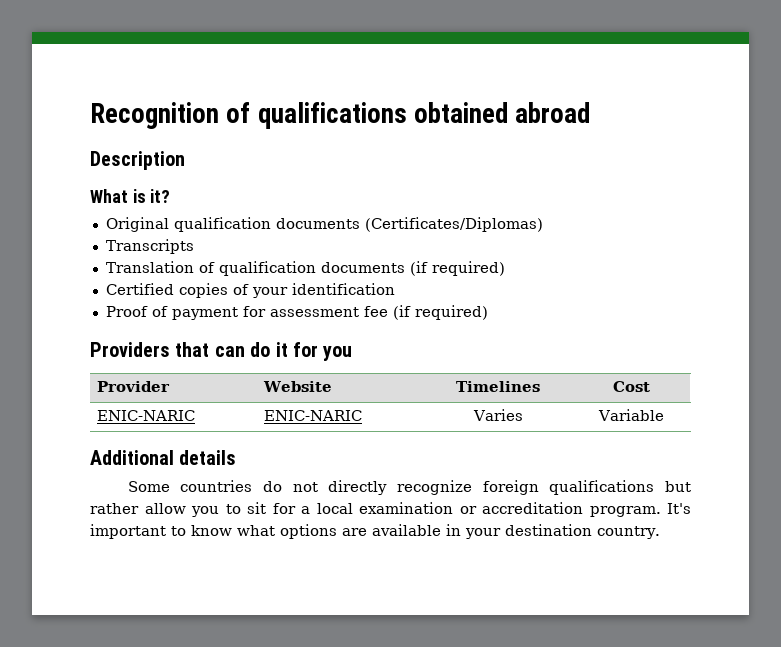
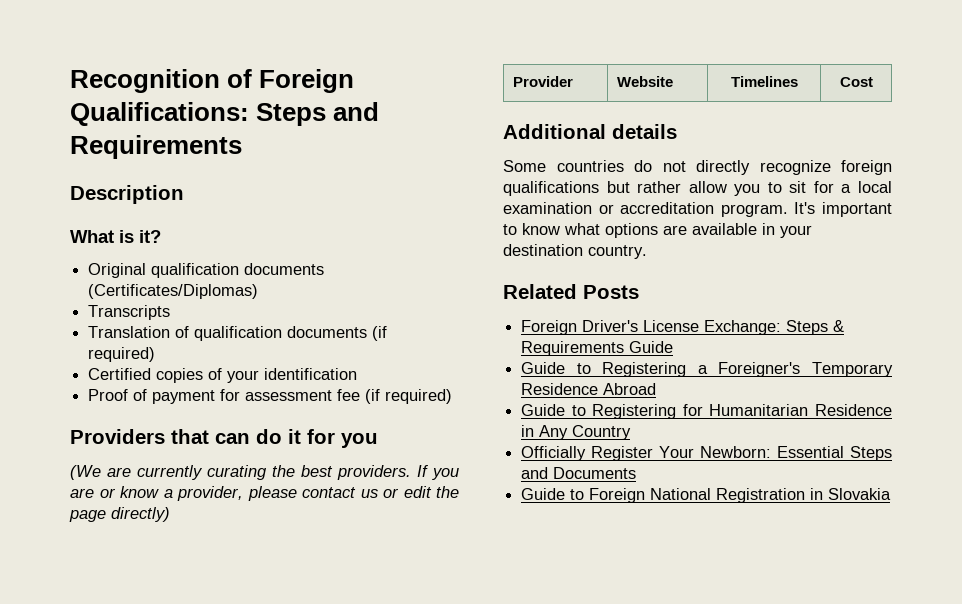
[257,102,591,129] qualifications obtained abroad -> [259,69,355,93] [70,102,380,126] [70,135,242,159] Foreign Qualifications: Steps and Requirements
(353, 353) none -> [70,465,459,480] [70,486,459,501] [69,507,170,522] // (We are currently curating the best providers. If you are or know a provider, please contact us or edit the page directly)
[96,410,195,421] [263,410,362,421] [472,409,523,421] [597,409,664,421] // ENIC-NARIC | ENIC-NARIC | Varies | Variable -> (873, 82) none
(660, 532) none -> [503,284,639,299] [521,320,845,335] [521,341,674,356] [521,362,893,377] [521,383,657,395] [521,404,892,419] [521,425,632,440] [521,446,892,461] [521,467,637,479] [521,488,892,503] // Related Posts // Foreign Driver's License Exchange: Steps & Requirements Guide // Guide to Registering a Foreigner's Temporary Residence Abroad // Guide to Registering for Humanitarian Residence in Any Country // Officially Register Your Newborn: Essential Steps and Documents // Guide to Foreign National Registration in Slovakia

